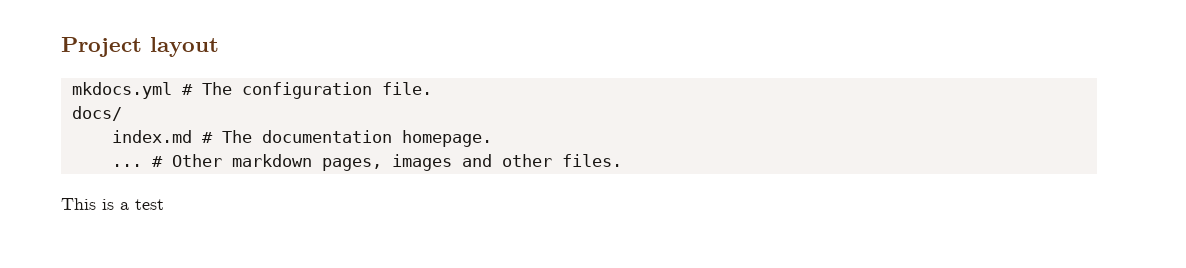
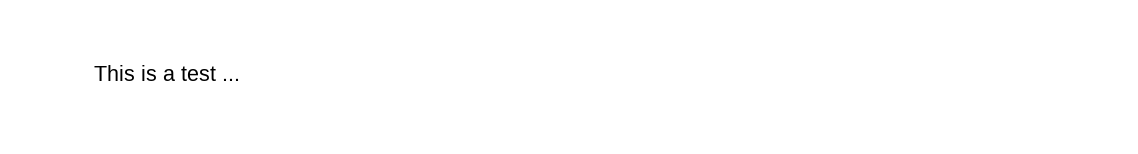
[61,37,219,57] [71,82,432,99] [71,106,122,121] [111,130,492,147] [111,154,622,171] Project layout // mkdocs.yml # The configuration file. // docs/ // index.md # The documentation homepage. // ... # Other markdown pages, images and other files. // -> (94, 73) none
(164, 204) none -> [222,78,240,81] ...

